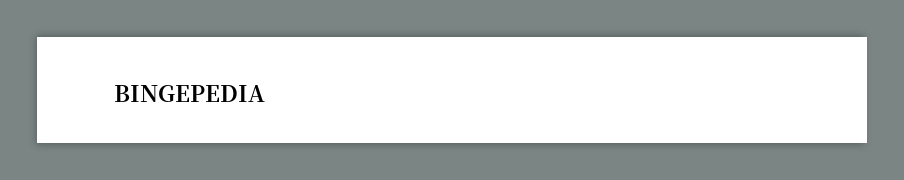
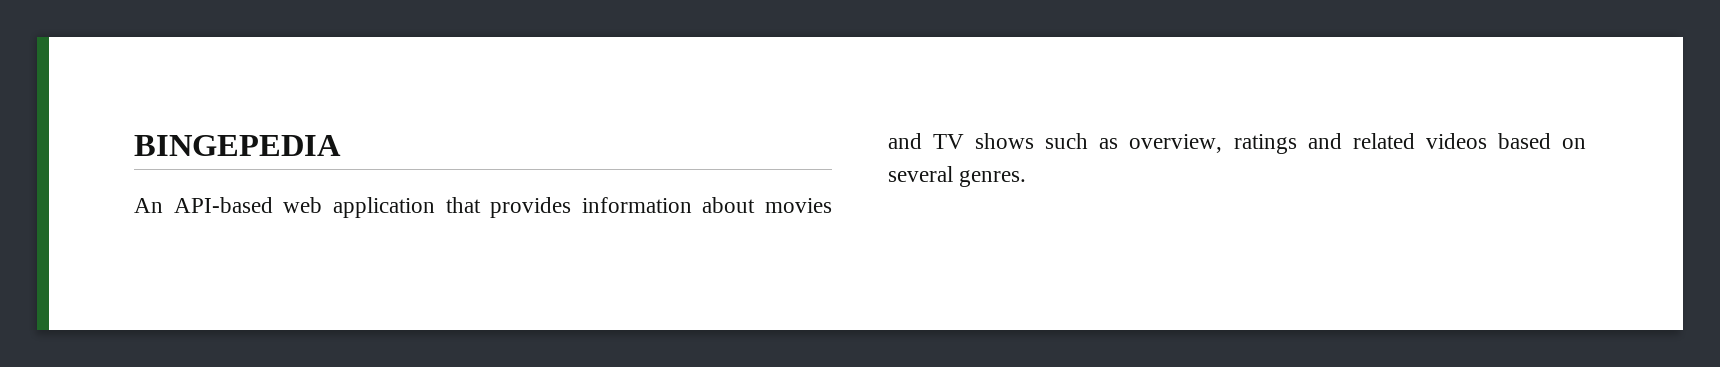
(265, 93) none -> [134,197,832,218] [888,133,1586,154] [888,166,1027,187] // An API-based web application that provides information about movies and TV shows such as overview, ratings and related videos based on several genres.

